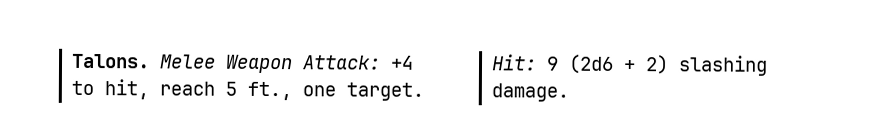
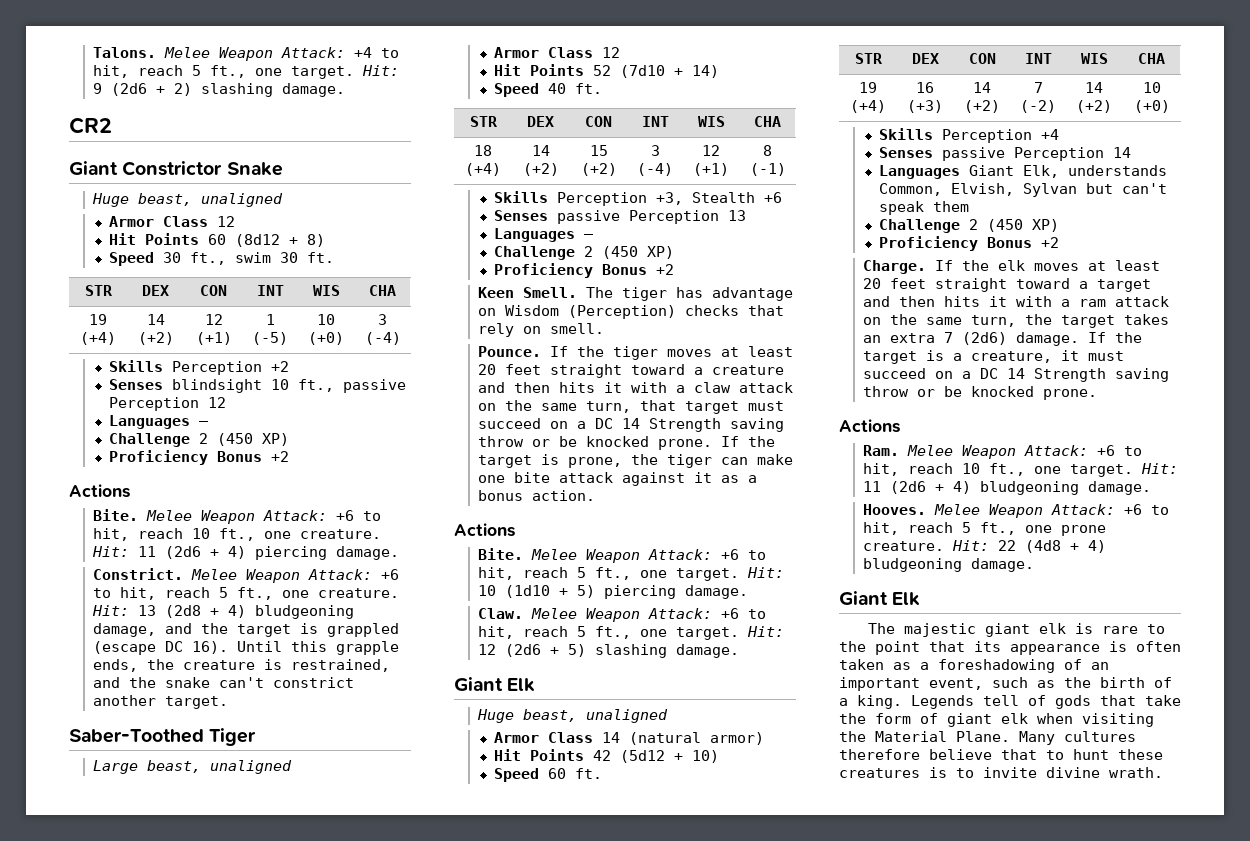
(570, 92) none -> [69,117,112,134] [69,161,283,176] [92,193,284,207] [109,216,236,227] [109,233,326,247] [109,252,335,266] [84,285,113,296] [142,285,169,296] [200,285,227,296] [256,285,284,296] [312,285,340,296] [369,285,396,296] [89,314,107,325] [80,332,116,345] [146,314,165,325] [137,332,174,345] [204,314,223,325] [195,332,232,345] [265,314,275,325] [252,332,288,345] [317,314,335,325] [308,332,344,345] [378,314,387,325] [364,332,401,345] [109,360,290,375] [109,379,407,393] [109,397,227,411] [109,415,210,429] [109,433,290,447] [109,450,290,465] [69,484,130,498] [93,509,382,524] [93,528,382,541] [92,546,400,560] [93,568,400,583] [93,587,400,600] [92,605,355,619] [93,623,400,637] [93,641,400,655] [93,659,391,672] [93,677,355,688] [93,695,229,709] [69,728,257,746] [93,760,293,774] [494,47,621,58] [494,64,720,78] [494,83,603,97] [469,116,498,127] [527,116,554,127] [585,116,612,127] [641,116,669,127] [697,116,725,127] [754,116,781,127] [474,145,492,156] [465,163,501,176] [531,145,550,156] [522,163,559,176] [589,145,608,156] [580,163,617,176] [650,145,660,156] [637,163,673,176] [702,145,720,156] [693,163,729,176] [763,145,772,156] [749,163,786,176] [494,191,783,206] [494,210,747,224] [494,228,595,242] [494,246,675,260] [494,263,675,278] [478,287,794,301] [478,305,785,319] [478,323,605,337] [478,346,794,360] [478,364,785,378] [478,382,794,393] [478,400,785,414] [478,418,785,432] [478,436,776,450] [478,454,794,468] [478,472,758,486] [478,490,596,501] [454,523,515,537] [478,548,767,563] [478,567,785,581] [478,585,749,599] [478,608,767,622] [478,626,785,640] [478,644,740,658] [454,677,536,692] [477,709,669,723] [494,732,765,745] [494,749,720,763] [494,768,603,782] [854,53,883,64] [911,53,939,64] [968,53,996,64] [1024,53,1052,64] [1080,53,1108,64] [1138,53,1165,64] [859,82,877,93] [850,100,886,113] [916,82,934,93] [907,100,943,113] [973,82,991,93] [964,100,1000,113] [1033,82,1043,93] [1020,100,1056,113] [1085,82,1103,93] [1076,100,1112,113] [1142,82,1161,93] [1133,100,1170,113] [879,128,1060,143] [879,147,1132,161] [879,165,1168,179] [879,183,1168,197] [879,201,970,215] [879,219,1060,233] [879,236,1060,251] [863,260,1161,274] [863,278,1152,292] [863,296,1170,307] [863,314,1170,328] [863,332,1143,346] [863,350,1125,364] [863,368,1170,382] [863,386,1098,400] [839,419,900,433] [863,445,1143,459] [863,463,1179,477] [863,481,1152,495] [863,504,1170,518] [863,522,1107,536] [863,540,1107,553] [863,558,1035,572] [839,591,921,606] [867,623,1165,637] [839,641,1181,655] [839,659,1109,673] [839,677,1172,691] [839,695,1181,709] [839,713,1154,727] [839,731,1136,745] [839,749,1163,760] [839,767,1163,778] // CR2 // Giant Constrictor Snake // Huge beast, unaligned // Armor Class 12 // Hit Points 60 (8d12 + 8) // Speed 30 ft., swim 30 ft. // STR | DEX | CON | INT | WIS | CHA // 19 (+4) | 14 (+2) | 12 (+1) | 1 (-5) | 10 (+0) | 3 (-4) // Skills Perception +2 // Senses blindsight 10 ft., passive Perception 12 // Languages — // Challenge 2 (450 XP) // Proficiency Bonus +2 // Actions // Bite. Melee Weapon Attack: +6 to hit, reach 10 ft., one creature. Hit: 11 (2d6 + 4) piercing damage. // Constrict. Melee Weapon Attack: +6 to hit, reach 5 ft., one creature. Hit: 13 (2d8 + 4) bludgeoning damage, and the target is grappled (escape DC 16). Until this grapple ends, the creature is restrained, and the snake can't constrict another target. // Saber-Toothed Tiger // Large beast, unaligned // Armor Class 12 // Hit Points 52 (7d10 + 14) // Speed 40 ft. // STR | DEX | CON | INT | WIS | CHA // 18 (+4) | 14 (+2) | 15 (+2) | 3 (-4) | 12 (+1) | 8 (-1) // Skills Perception +3, Stealth +6 // Senses passive Perception 13 // Languages — // Challenge 2 (450 XP) // Proficiency Bonus +2 // Keen Smell. The tiger has advantage on Wisdom (Perception) checks that rely on smell. // Pounce. If the tiger moves at least 20 feet straight toward a creature and then hits it with a claw attack on the same turn, that target must succeed on a DC 14 Strength saving throw or be knocked prone. If the target is prone, the tiger can make one bite attack against it as a bonus action. // Actions // Bite. Melee Weapon Attack: +6 to hit, reach 5 ft., one target. Hit: 10 (1d10 + 5) piercing damage. // Claw. Melee Weapon Attack: +6 to hit, reach 5 ft., one target. Hit: 12 (2d6 + 5) slashing damage. // Giant Elk // Huge beast, unaligned // Armor Class 14 (natural armor) // Hit Points 42 (5d12 + 10) // Speed 60 ft. // STR | DEX | CON | INT | WIS | CHA // 19 (+4) | 16 (+3) | 14 (+2) | 7 (-2) | 14 (+2) | 10 (+0) // Skills Perception +4 // Senses passive Perception 14 // Languages Giant Elk, understands Common, Elvish, Sylvan but can't speak them // Challenge 2 (450 XP) // Proficiency Bonus +2 // Charge. If the elk moves at least 20 feet straight toward a target and then hits it with a ram attack on the same turn, the target takes an extra 7 (2d6) damage. If the target is a creature, it must succeed on a DC 14 Strength saving throw or be knocked prone. // Actions // Ram. Melee Weapon Attack: +6 to hit, reach 10 ft., one target. Hit: 11 (2d6 + 4) bludgeoning damage. // Hooves. Melee Weapon Attack: +6 to hit, reach 5 ft., one prone creature. Hit: 22 (4d8 + 4) bludgeoning damage. // Giant Elk // The majestic giant elk is rare to the point that its appearance is often taken as a foreshadowing of an important event, such as the birth of a king. Legends tell of gods that take the form of giant elk when visiting the Material Plane. Many cultures therefore believe that to hunt these creatures is to invite divine wrath.

